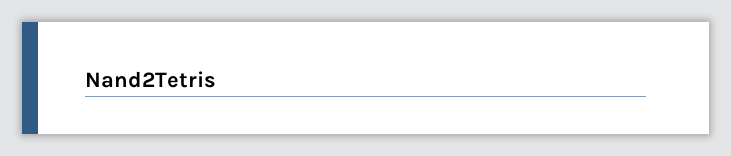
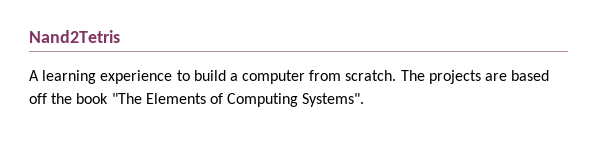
(216, 79) none -> [29,70,550,84] [29,93,365,107] // A learning experience to build a computer from scratch. The projects are based off the book "The Elements of Computing Systems".

